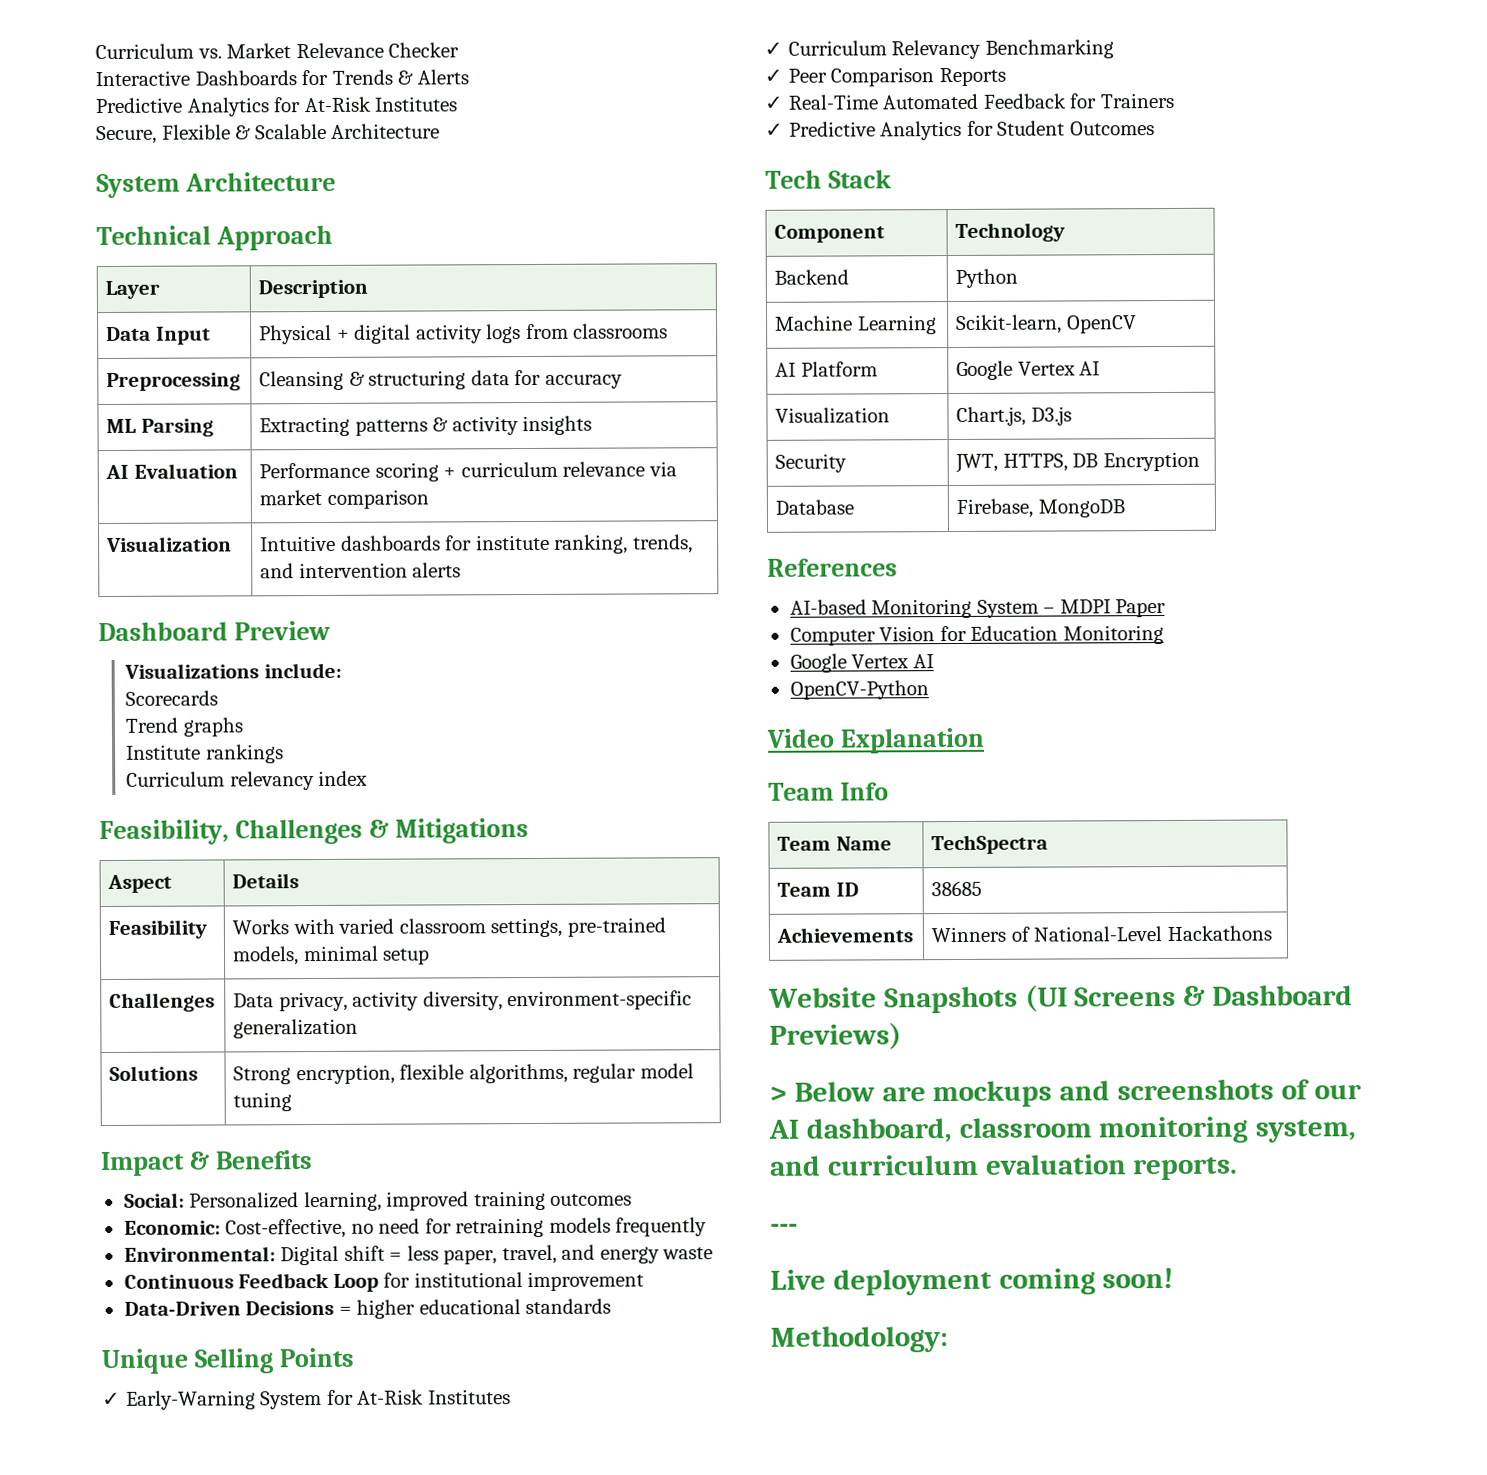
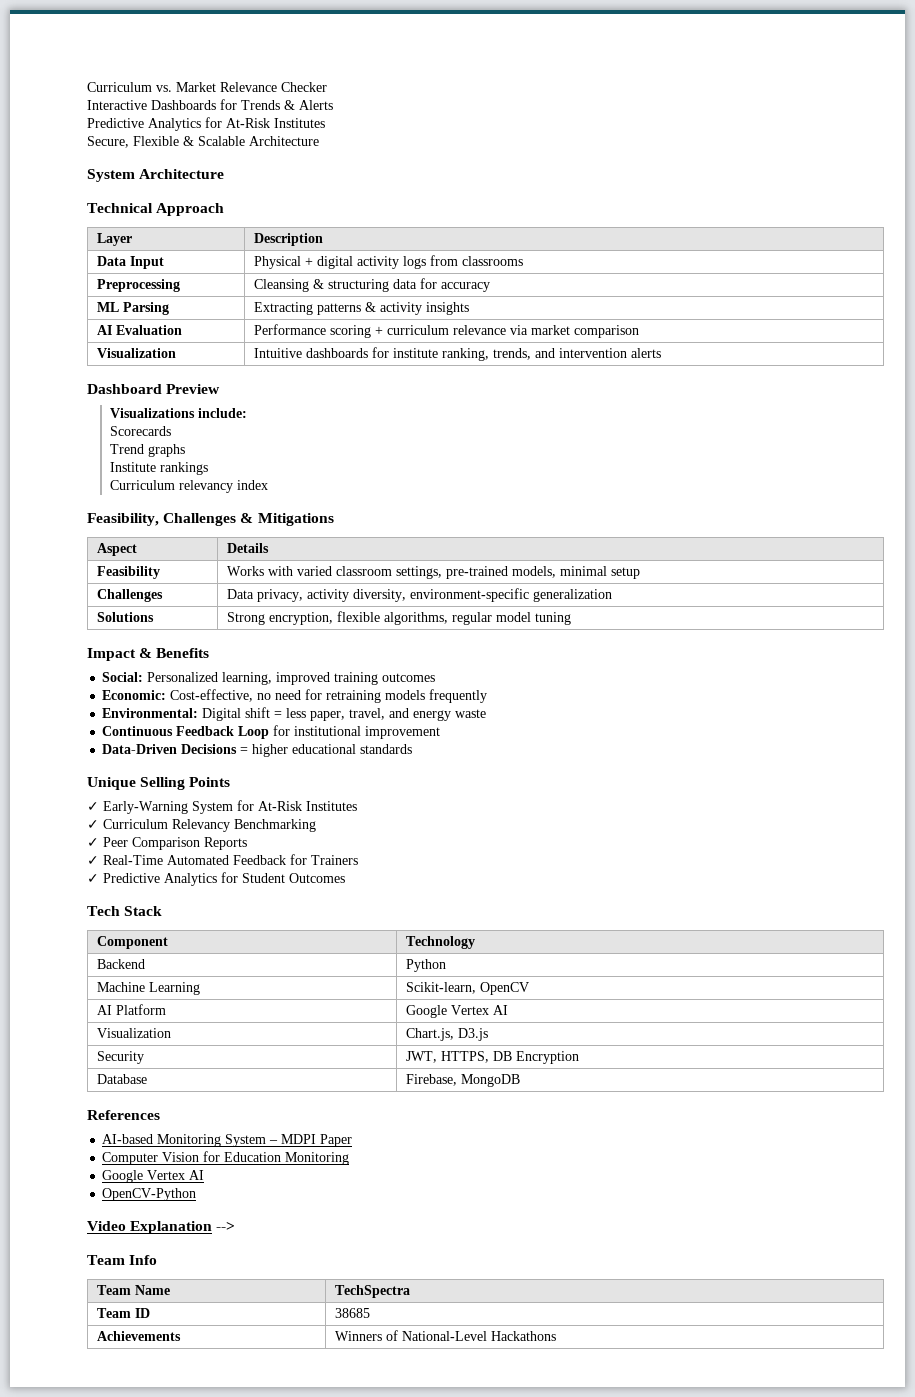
(985, 740) none -> [216,1221,236,1231] -->
[768,984,1354,1014] [769,1022,902,1050] [769,1078,1362,1108] [768,1116,1357,1144] [769,1154,1239,1181] [770,1223,798,1233] [770,1267,1175,1296] [770,1325,948,1353] // Website Snapshots (UI Screens & Dashboard Previews) // > Below are mockups and screenshots of our AI dashboard, classroom monitoring system, and curriculum evaluation reports. // --- // Live deployment coming soon! // Methodology: -> (557, 1336) none

